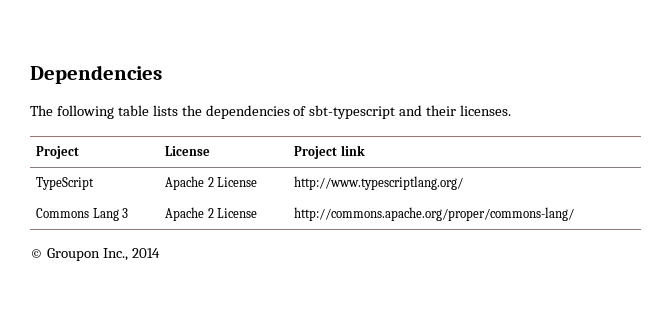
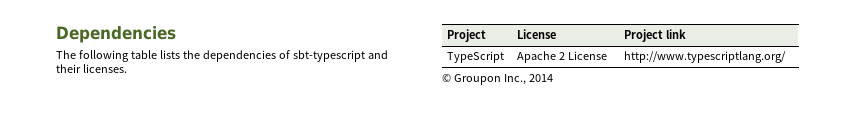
[36,208,129,221] [165,207,258,221] [294,207,575,221] // Commons Lang 3 | Apache 2 License | http://commons.apache.org/proper/commons-lang/ -> (787, 57) none

